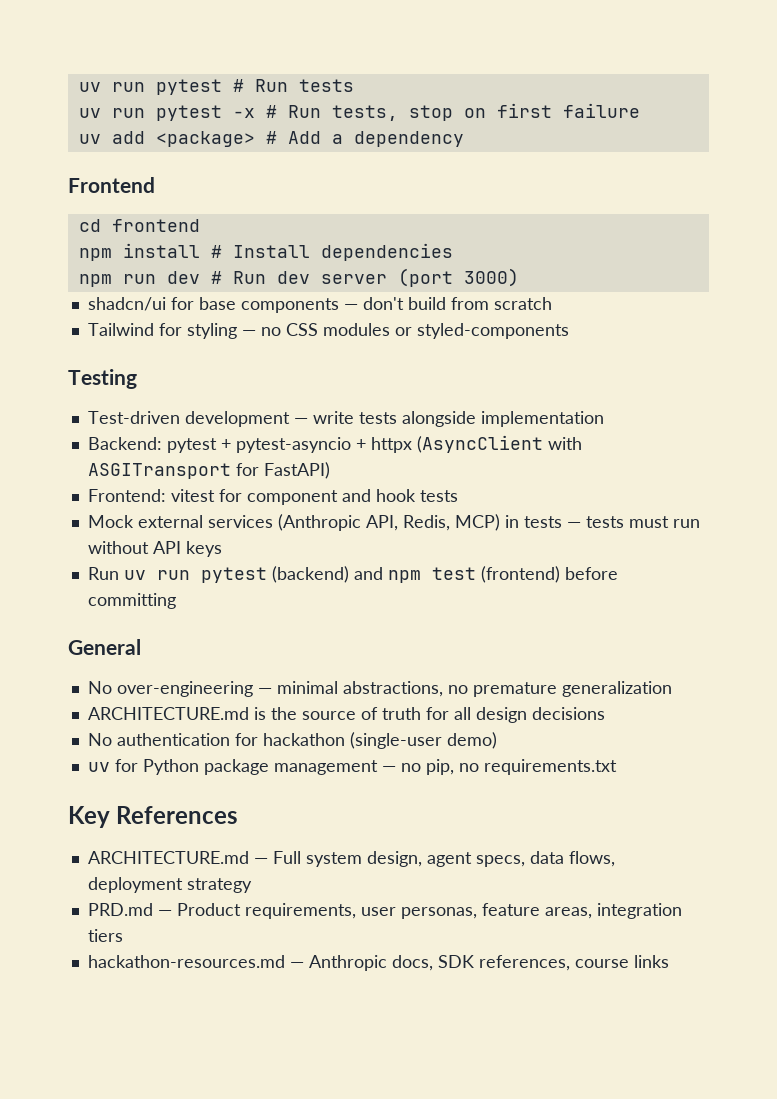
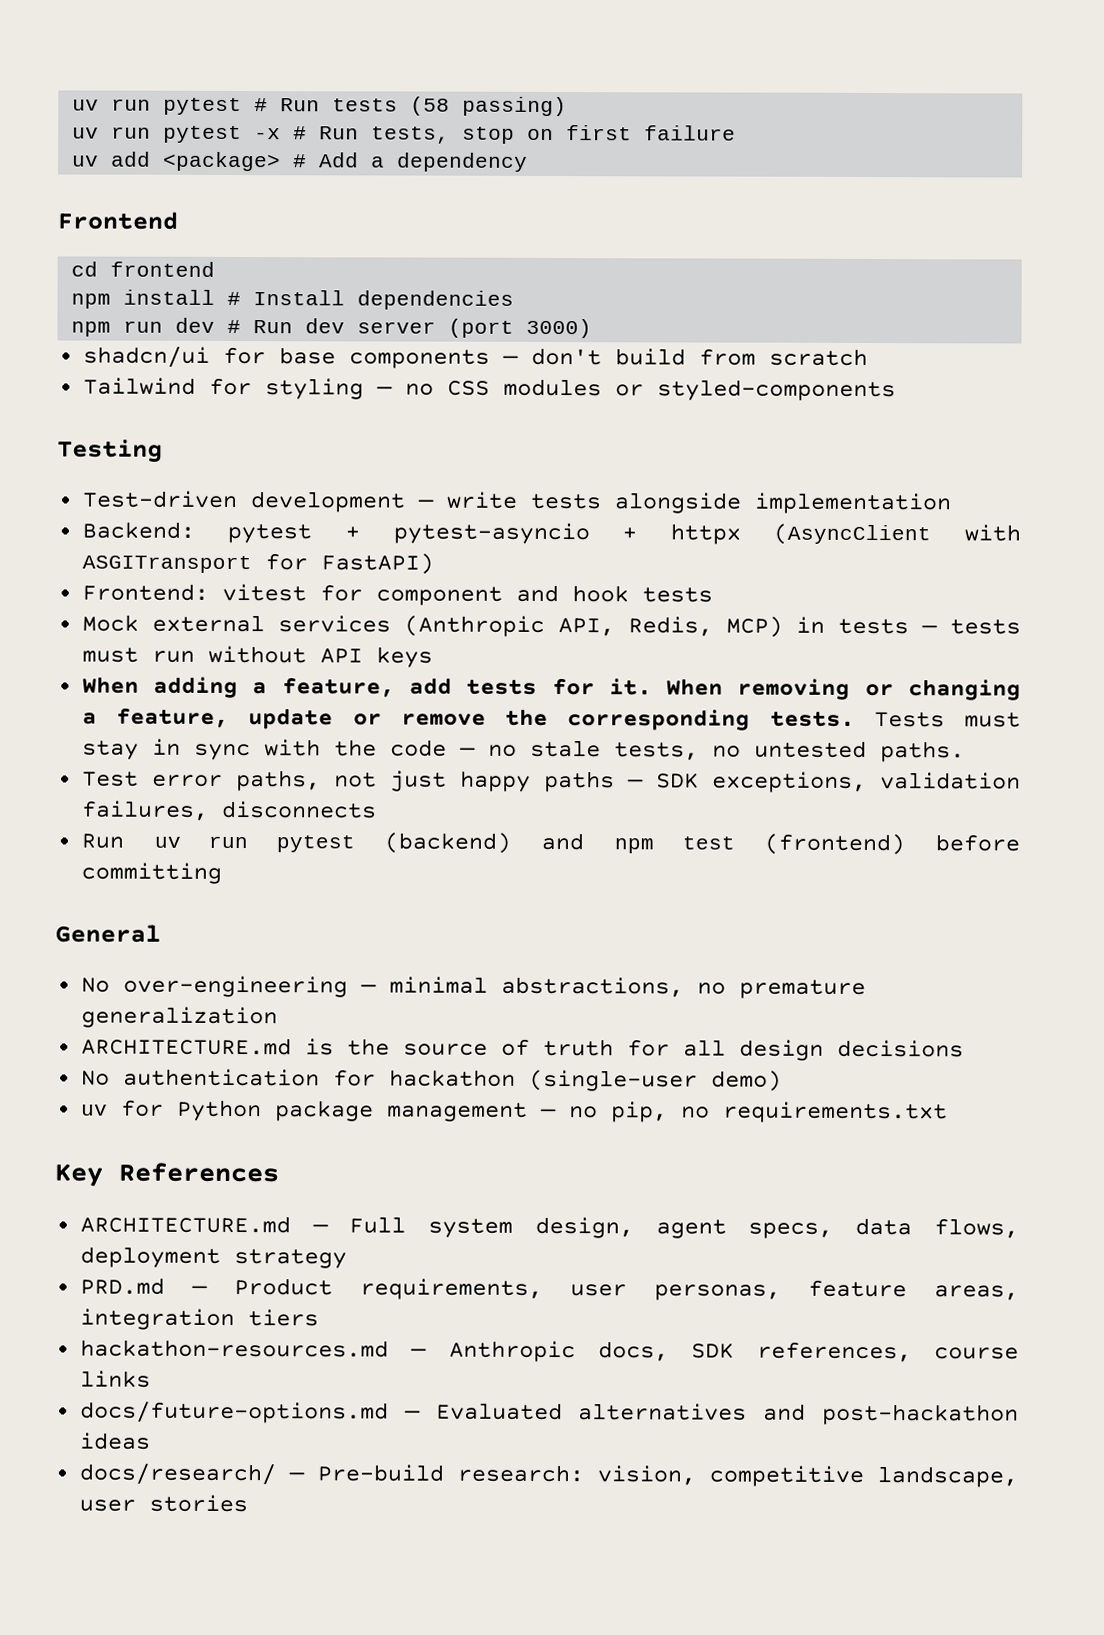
(354, 85) none -> [410,96,568,117] (58 passing)
(222, 549) none -> [81,676,1021,701] [81,707,1022,731] [81,738,965,763] [81,770,1021,793] [80,800,377,821] // When adding a feature, add tests for it. When removing or changing a feature, update or remove the corresponding tests. Tests must stay in sync with the code — no stale tests, no untested paths. // Test error paths, not just happy paths — SDK exceptions, validation failures, disconnects
(669, 961) none -> [79,1401,1020,1426] [79,1432,151,1450] [78,1463,1018,1488] [78,1494,248,1513] // docs/future-options.md — Evaluated alternatives and post-hackathon ideas // docs/research/ — Pre-build research: vision, competitive landscape, user stories

